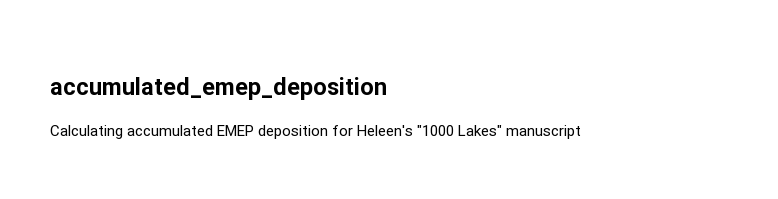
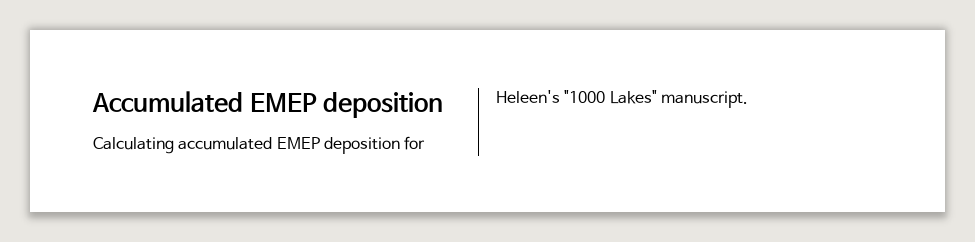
[50,77,387,100] accumulated_emep_deposition -> [92,91,444,118] Accumulated EMEP deposition
[506,125,582,139] manuscript -> [660,91,748,108] manuscript.

